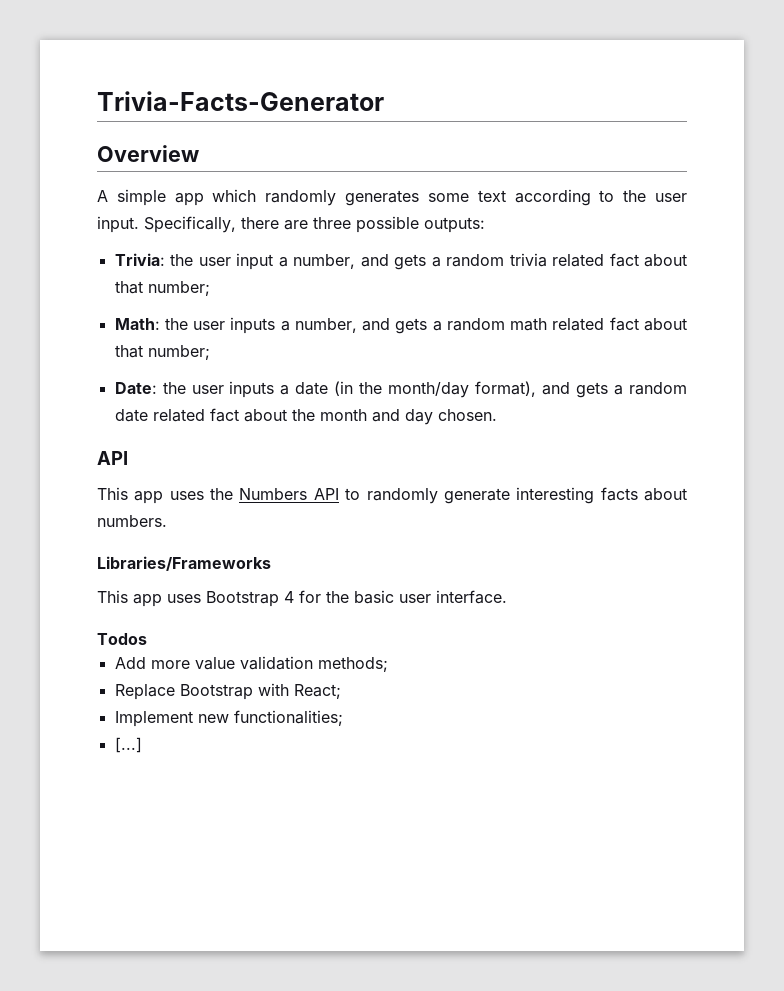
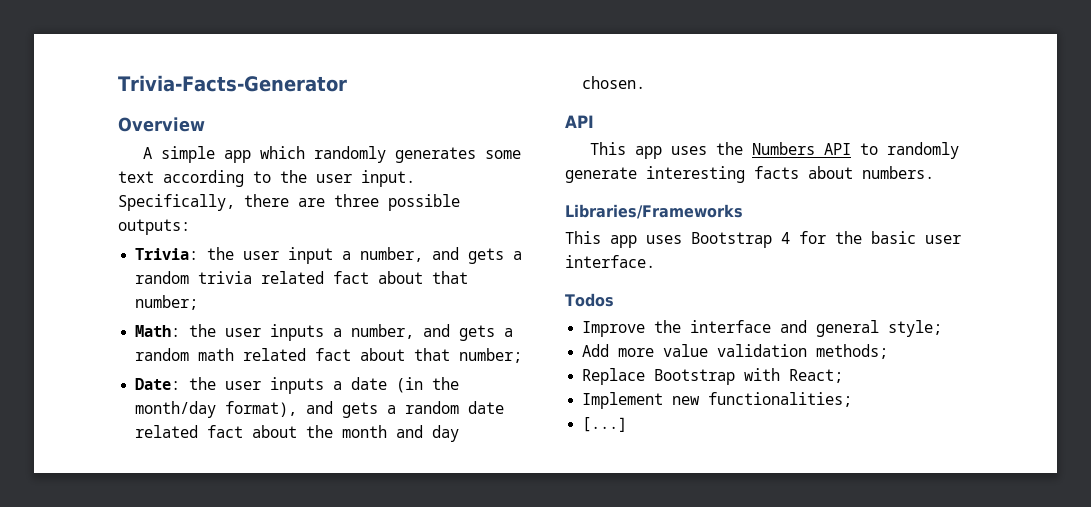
(147, 639) none -> [582,320,943,337] // Improve the interface and general style;

